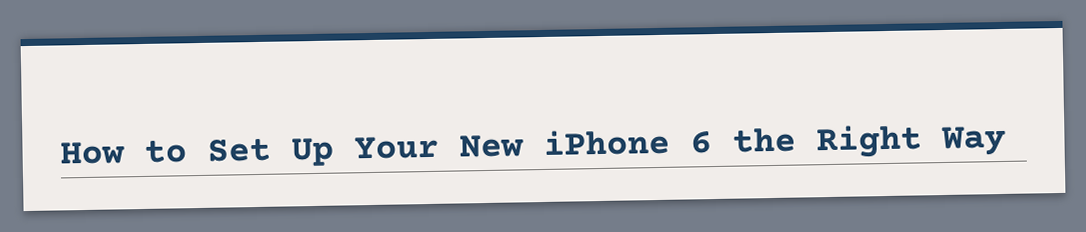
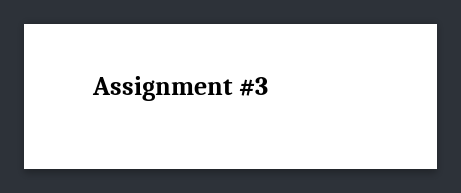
[60,124,1006,167] How to Set Up Your New iPhone 6 the Right Way -> [92,76,268,101] Assignment #3

